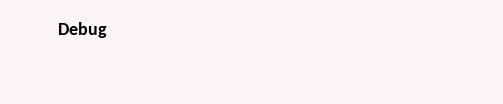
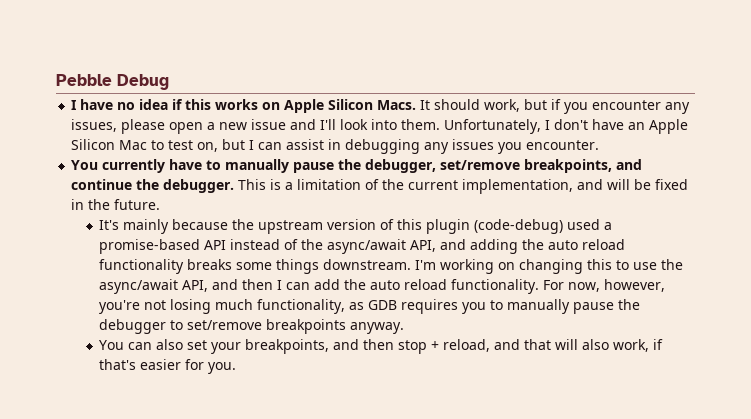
(58, 30) none -> [56,74,112,86] Pebble
(107, 30) none -> [71,99,691,114] [71,119,689,134] [71,139,600,154] [71,159,643,173] [71,179,689,194] [71,199,161,210] [99,219,613,234] [99,239,626,254] [99,259,684,274] [99,279,666,294] [99,299,641,314] [99,319,405,334] [99,339,664,354] [99,359,237,374] // I have no idea if this works on Apple Silicon Macs. It should work, but if you encounter any issues, please open a new issue and I'll look into them. Unfortunately, I don't have an Apple Silicon Mac to test on, but I can assist in debugging any issues you encounter. // You currently have to manually pause the debugger, set/remove breakpoints, and continue the debugger. This is a limitation of the current implementation, and will be fixed in the future. // It's mainly because the upstream version of this plugin (code-debug) used a promise-based API instead of the async/await API, and adding the auto reload functionality breaks some things downstream. I'm working on changing this to use the async/await API, and then I can add the auto reload functionality. For now, however, you're not losing much functionality, as GDB requires you to manually pause the debugger to set/remove breakpoints anyway. // You can also set your breakpoints, and then stop + reload, and that will also work, if that's easier for you.

